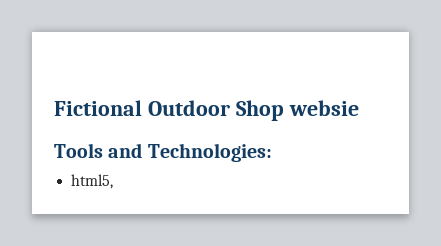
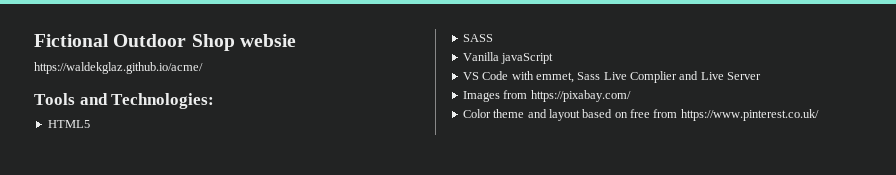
(359, 108) none -> [34,62,203,74] // https://waldekglaz.github.io/acme/
[71,174,114,189] html5, -> [47,120,90,128] [462,34,493,42] [462,52,554,64] [462,71,762,83] [462,90,631,102] [462,109,819,121] HTML5 // SASS // Vanilla javaScript // VS Code with emmet, Sass Live Complier and Live Server // Images from https://pixabay.com/ // Color theme and layout based on free from https://www.pinterest.co.uk/

